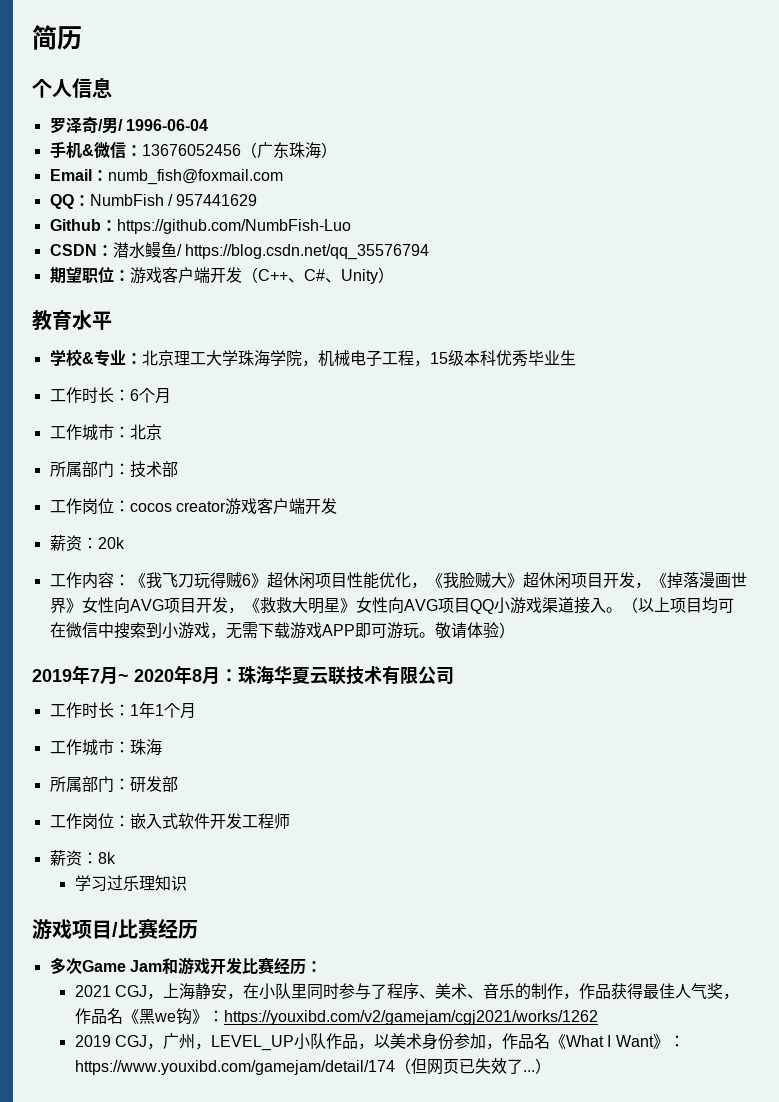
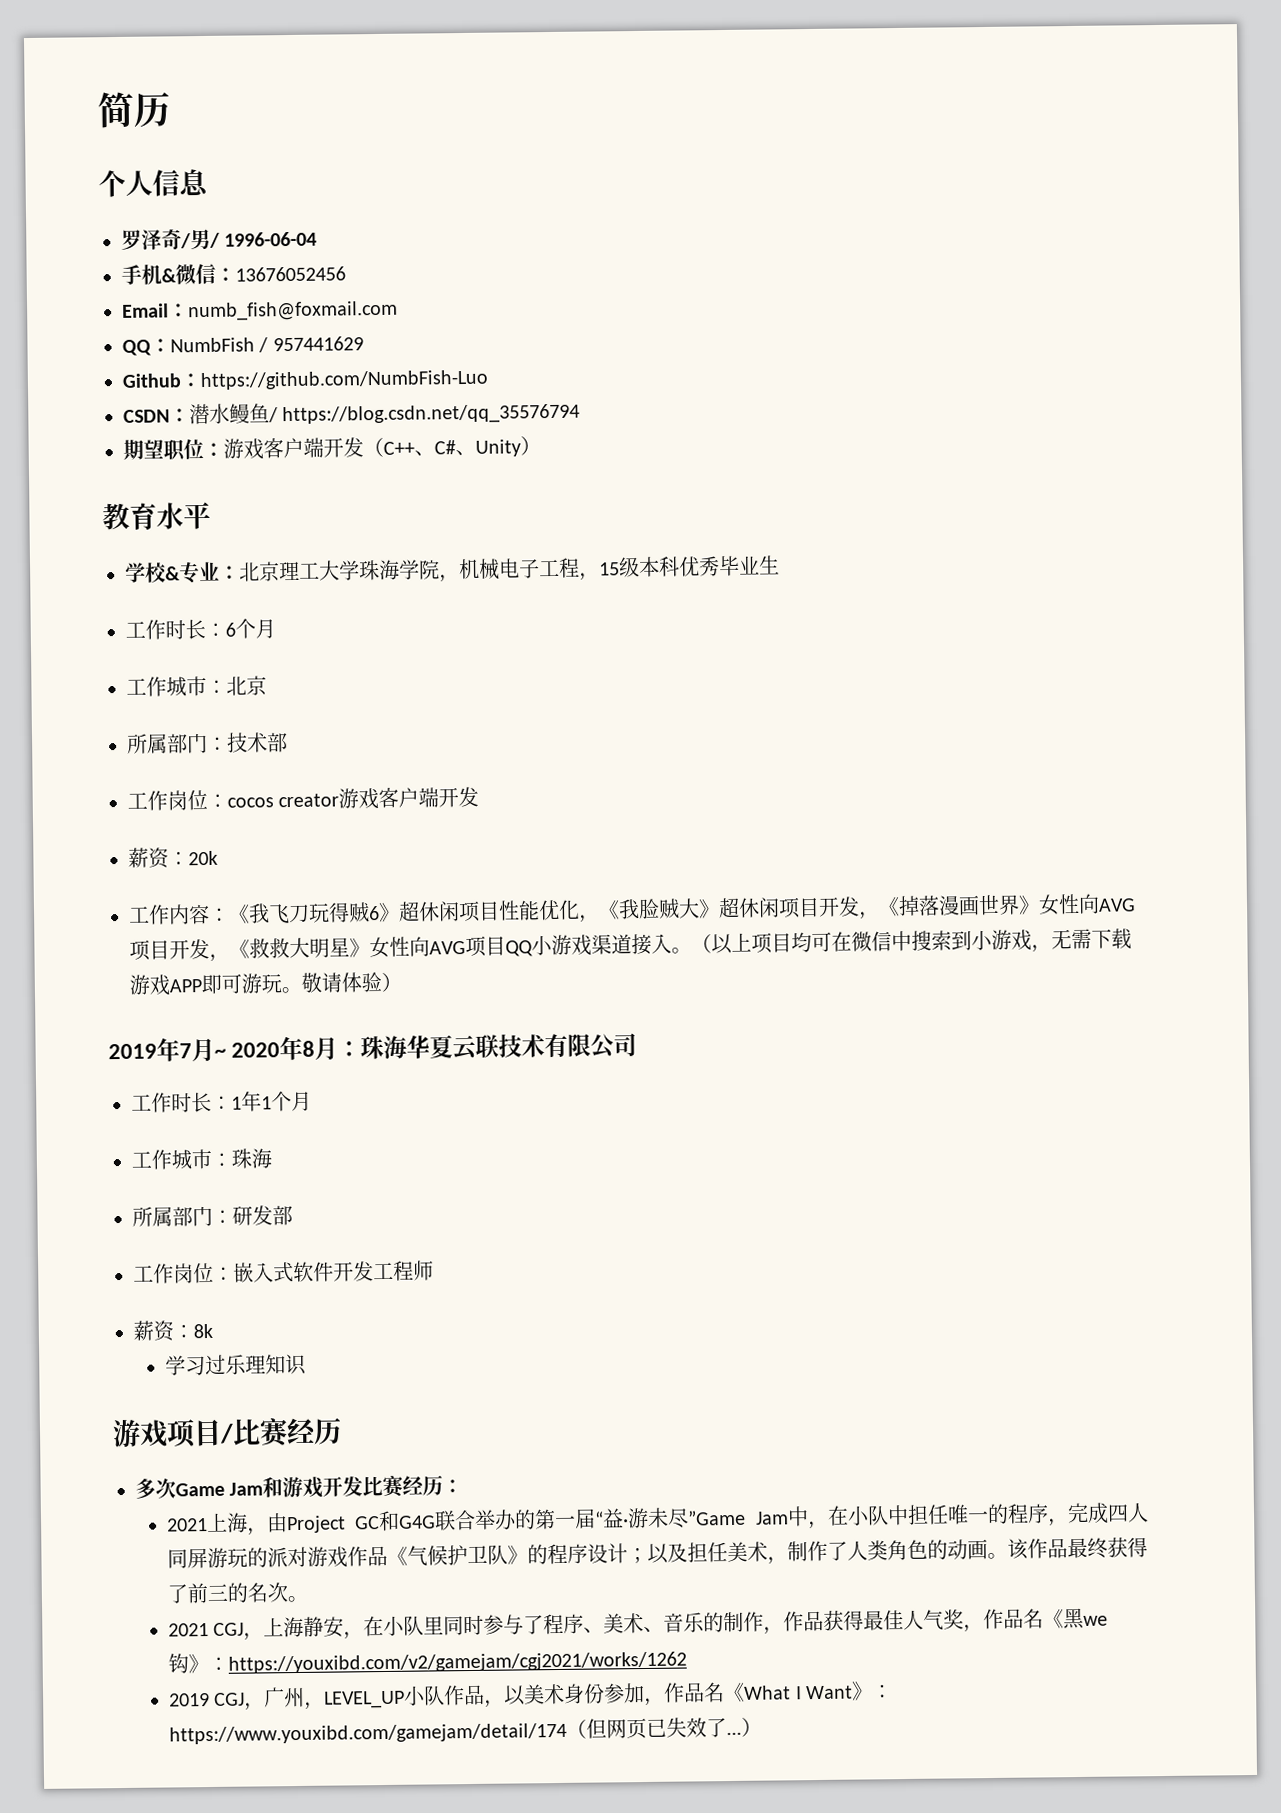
[240,142,337,158] （广东珠海） -> (346, 274) none
(322, 966) none -> [166,1502,1149,1536] [166,1537,1148,1569] [166,1582,308,1604] // 2021上海，由Project GC和G4G联合举办的第一届“益·游未尽”Game Jam中，在小队中担任唯一的程序，完成四人同屏游玩的派对游戏作品《气候护卫队》的程序设计；以及担任美术，制作了人类角色的动画。该作品最终获得了前三的名次。

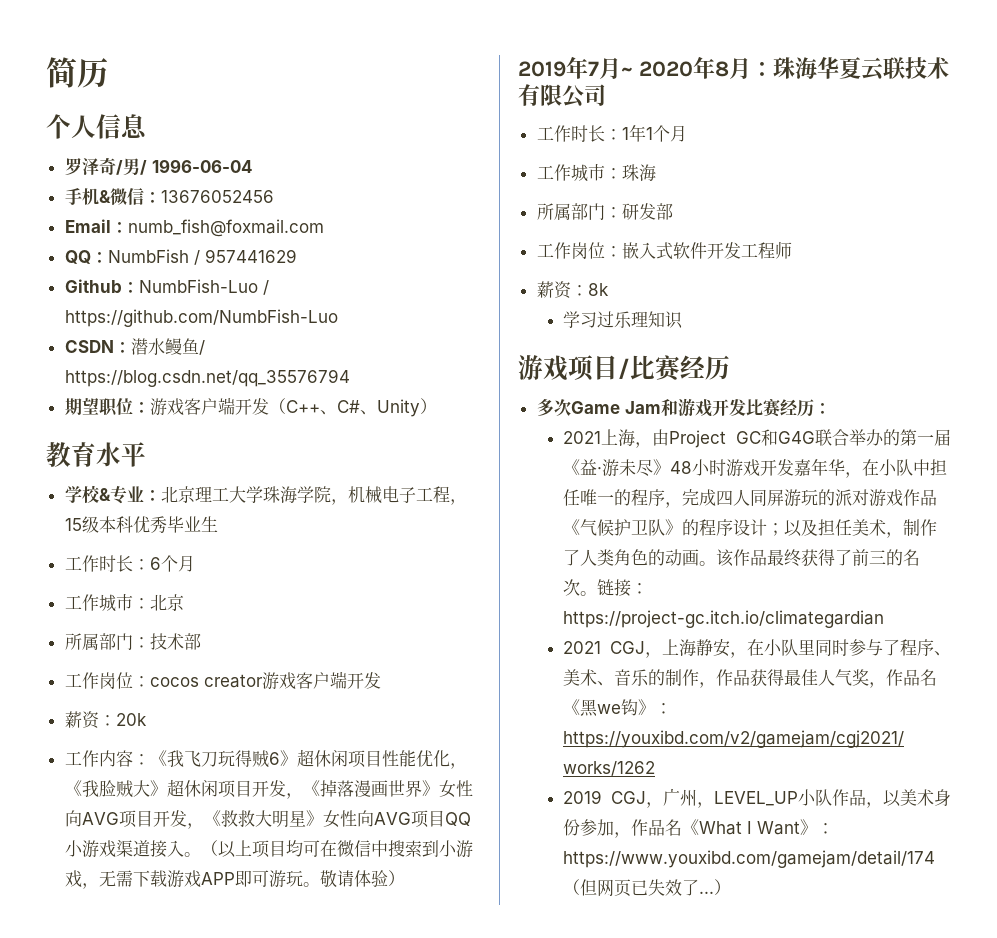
(201, 380) none -> [138,279,269,295] NumbFish-Luo /
[594,1511,605,1527] “ -> [563,459,581,475] 《
[687,1506,810,1527] ”Game Jam中 -> [653,458,846,477] 》48小时游戏开发嘉年华
(308, 1599) none -> [597,579,649,597] [563,610,885,628] 链接：https://project-gc.itch.io/climategardian

